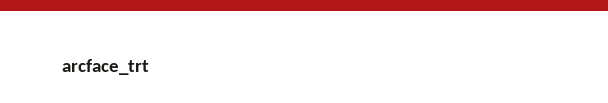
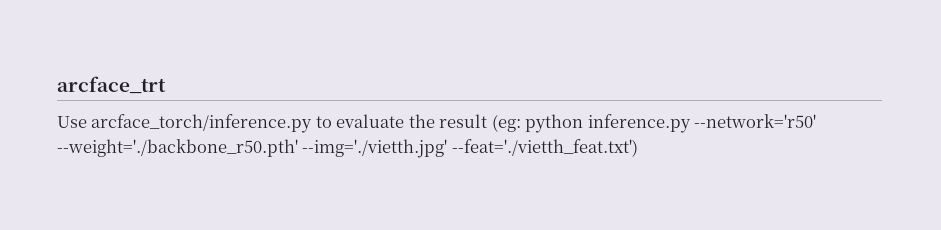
(149, 67) none -> [57,114,817,133] [57,139,638,158] // Use arcface_torch/inference.py to evaluate the result (eg: python inference.py --network='r50' --weight='./backbone_r50.pth' --img='./vietth.jpg' --feat='./vietth_feat.txt')

